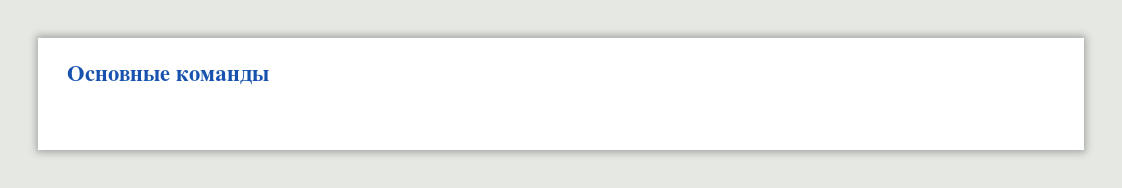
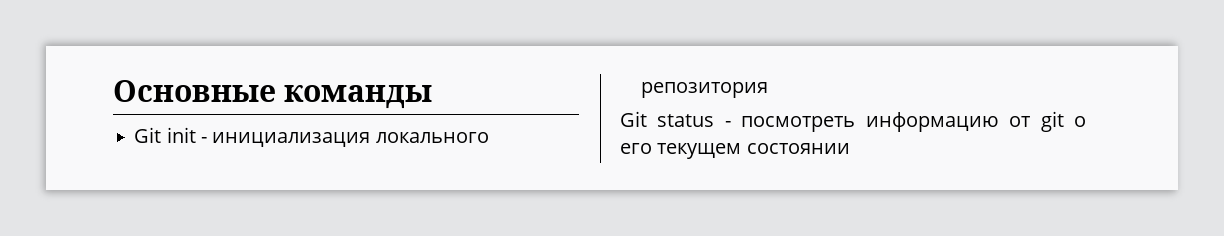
(270, 77) none -> [134,127,489,147] [641,82,769,98] [620,111,1086,132] [620,143,850,159] // Git init - инициализация локального репозитория // Git status - посмотреть информацию от git о его текущем состоянии

